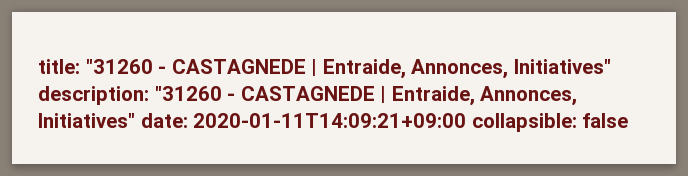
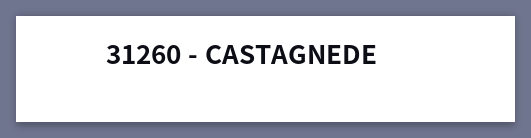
[38,59,611,79] [38,86,578,106] [38,113,629,132] title: "31260 - CASTAGNEDE | Entraide, Annonces, Initiatives" description: "31260 - CASTAGNEDE | Entraide, Annonces, Initiatives" date: 2020-01-11T14:09:21+09:00 collapsible: false -> [106,45,378,64] 31260 - CASTAGNEDE

